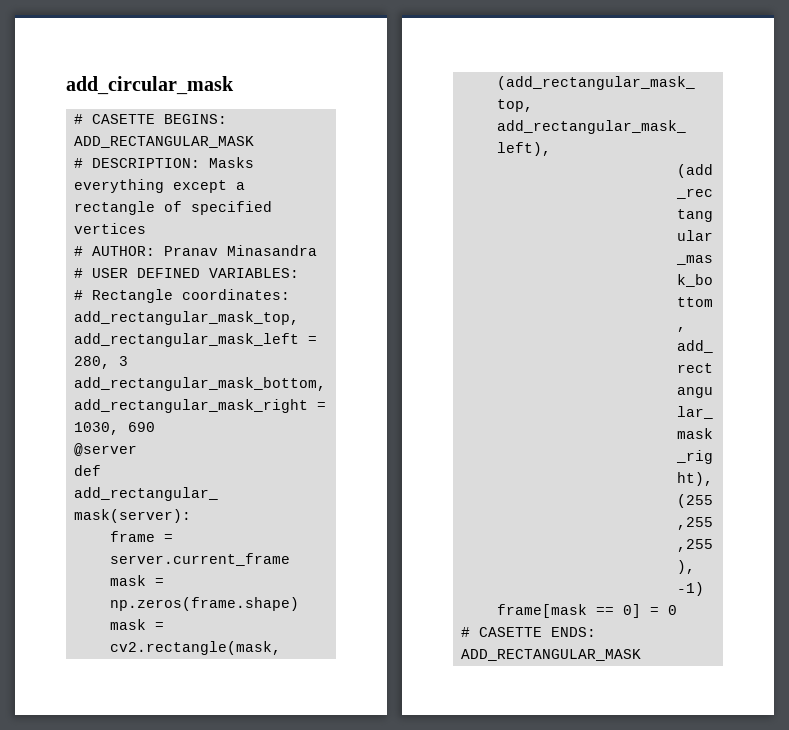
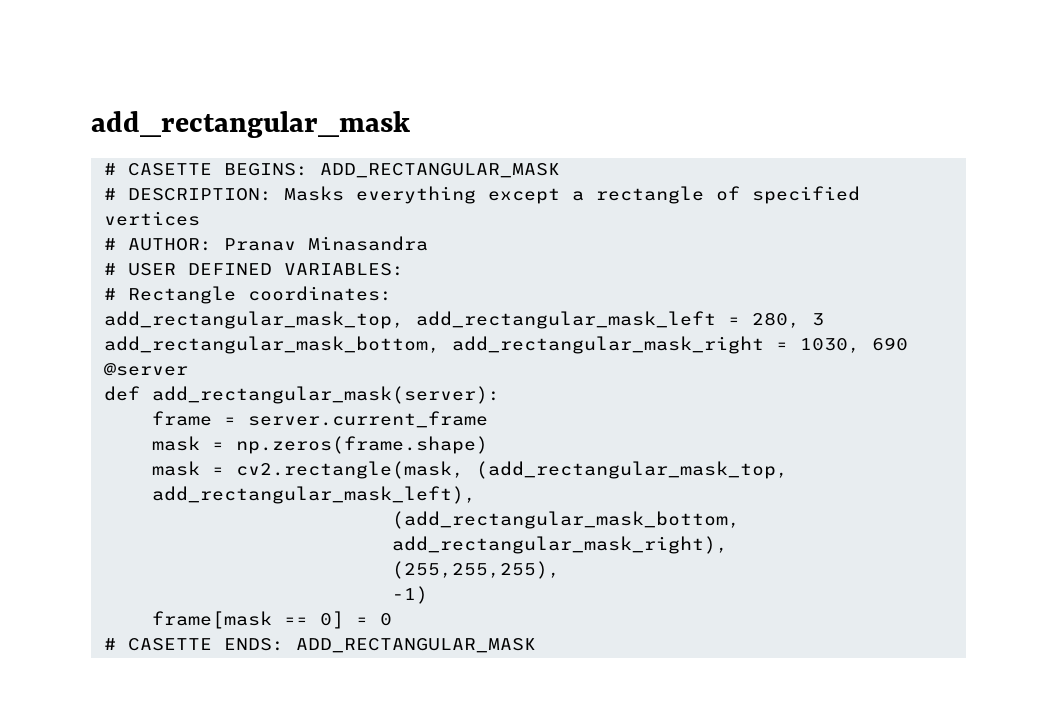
[66,76,234,95] add_circular_mask -> [91,111,410,138] add_rectangular_mask

